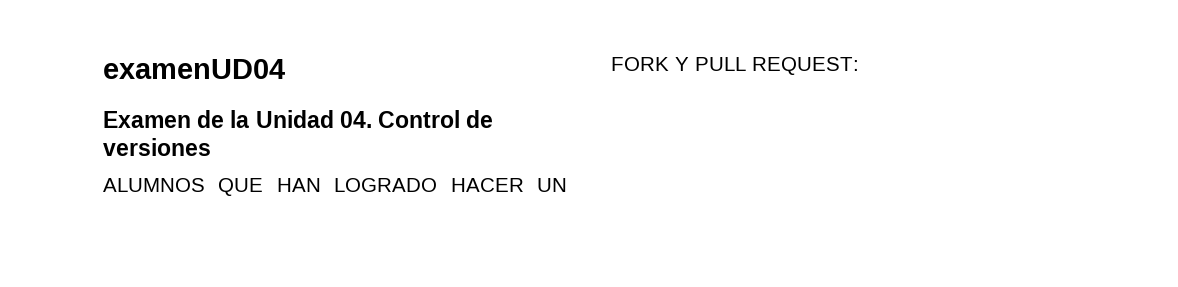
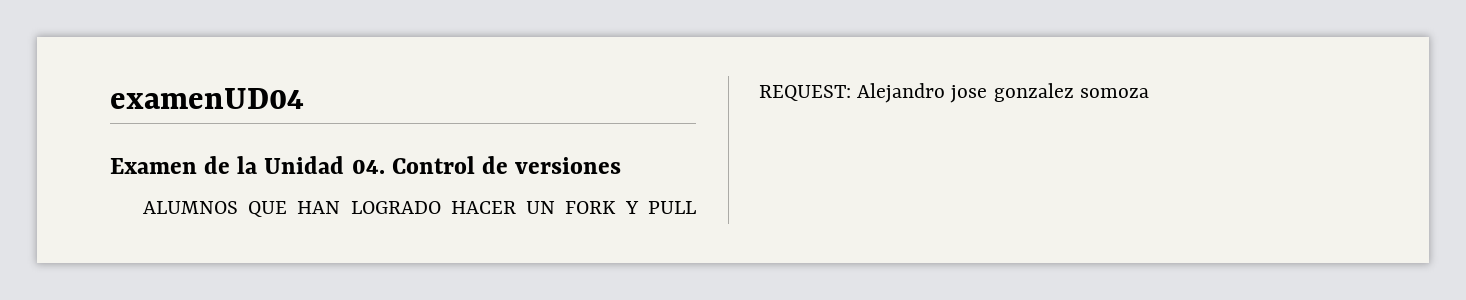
(859, 66) none -> [857,83,1149,103] Alejandro jose gonzalez somoza

